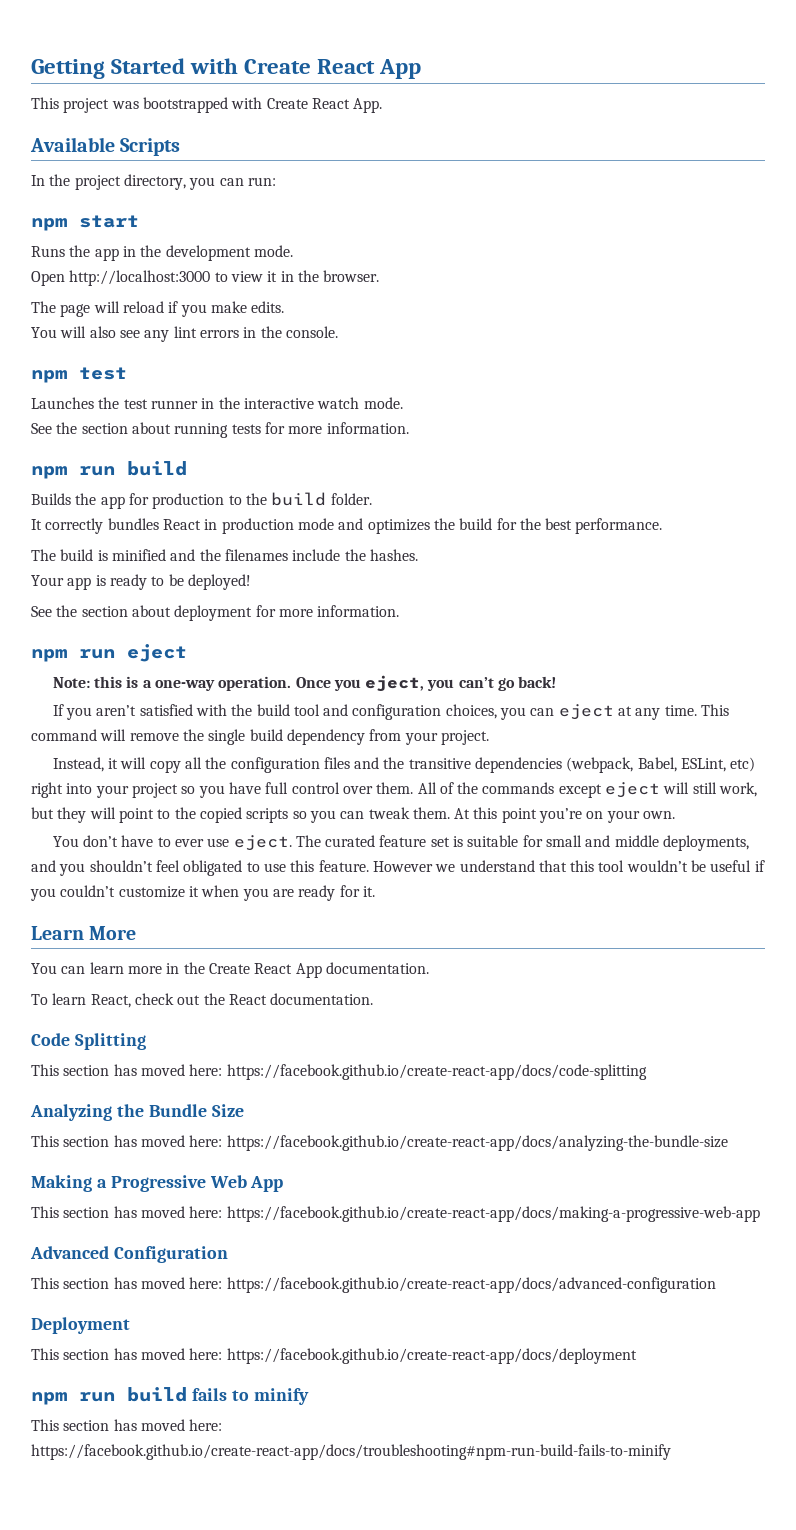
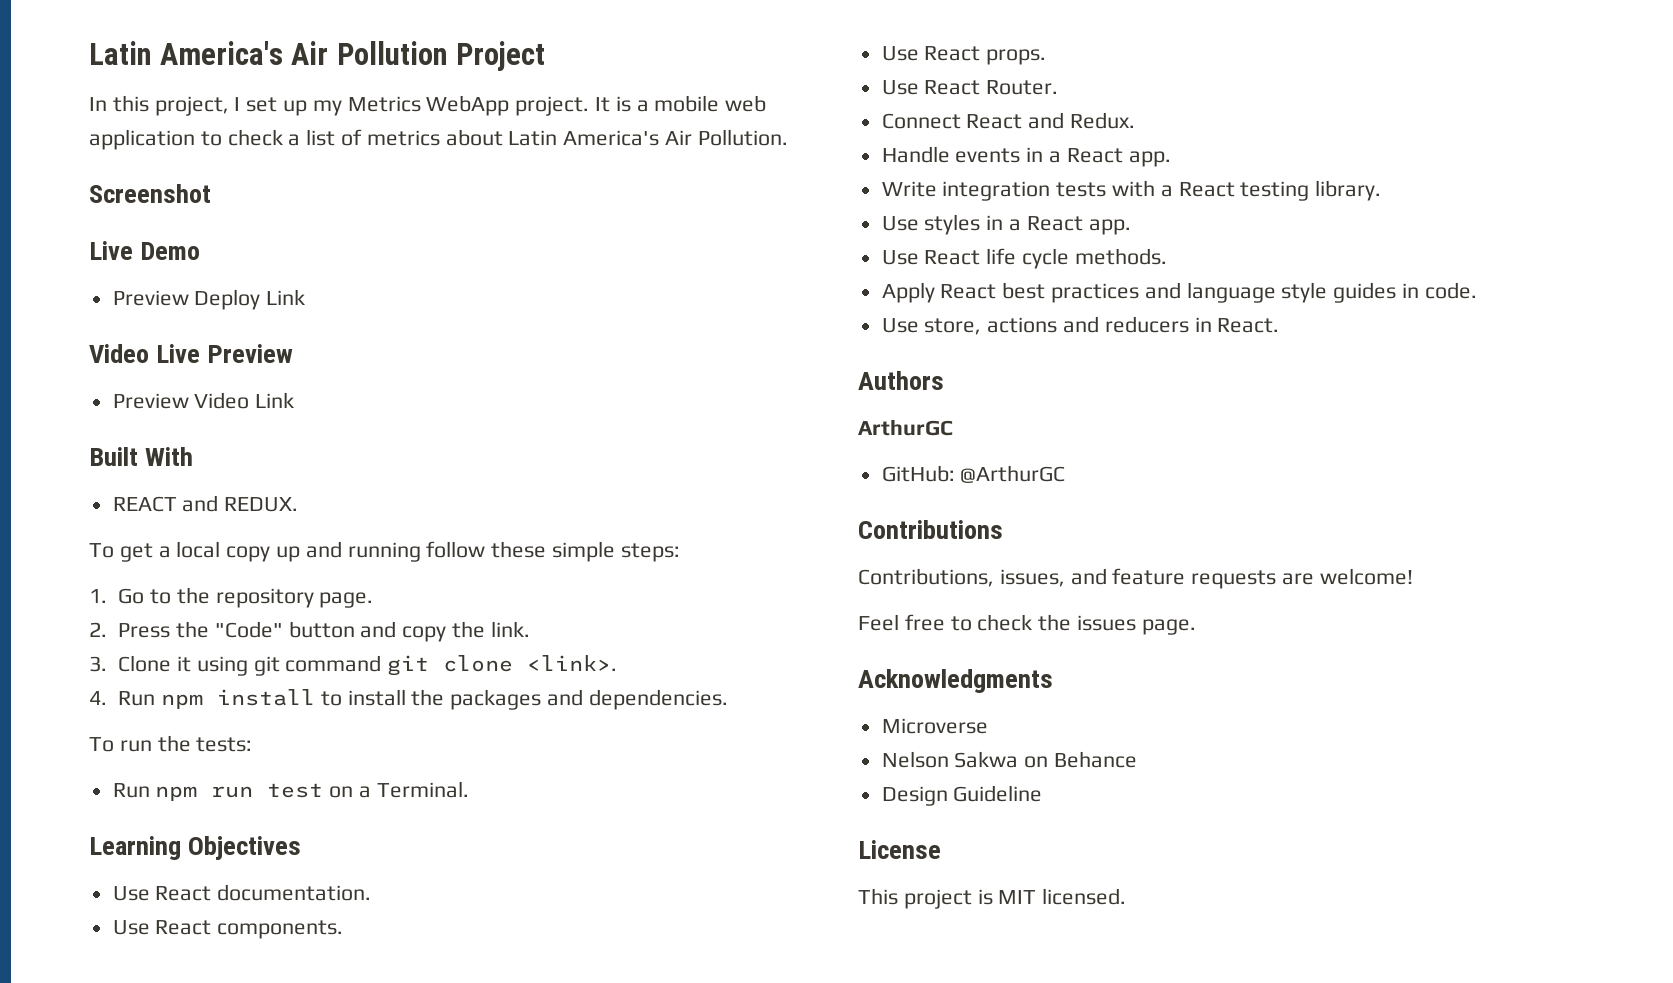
[31,58,422,79] [31,97,383,113] [30,137,181,156] [31,174,276,190] [31,215,139,231] [31,245,293,261] [31,270,380,286] [31,301,285,317] [31,326,338,342] [31,367,127,383] [31,397,403,409] [31,422,409,438] [31,461,187,479] [31,492,372,509] [31,518,663,534] [31,549,418,561] [31,574,251,590] [31,605,400,621] [31,644,187,662] [52,675,557,692] [52,704,730,720] [31,729,489,745] [52,757,756,773] [31,782,758,798] [31,807,676,823] [52,835,750,851] [31,860,765,876] [30,885,375,901] [31,926,137,940] [31,962,429,978] [31,993,374,1008] [31,1033,146,1050] [31,1064,647,1080] [30,1104,244,1121] [31,1135,728,1151] [31,1175,284,1192] [31,1206,760,1222] [30,1246,228,1263] [31,1277,716,1293] [31,1317,130,1334] [31,1348,637,1364] [31,1387,309,1405] [31,1419,223,1431] [31,1444,671,1460] Getting Started with Create React App // This project was bootstrapped with Create React App. // Available Scripts // In the project directory, you can run: // npm start // Runs the app in the development mode. // Open http://localhost:3000 to view it in the browser. // The page will reload if you make edits. // You will also see any lint errors in the console. // npm test // Launches the test runner in the interactive watch mode. // See the section about running tests for more information. // npm run build // Builds the app for production to the build folder. // It correctly bundles React in production mode and optimizes the build for the best performance. // The build is minified and the filenames include the hashes. // Your app is ready to be deployed! // See the section about deployment for more information. // npm run eject // Note: this is a one-way operation. Once you eject, you can’t go back! // If you aren’t satisfied with the build tool and configuration choices, you can eject at any time. This command will remove the single build dependency from your project. // Instead, it will copy all the configuration files and the transitive dependencies (webpack, Babel, ESLint, etc) right into your project so you have full control over them. All of the commands except eject will still work, but they will point to the copied scripts so you can tweak them. At this point you’re on your own. // You don’t have to ever use eject. The curated feature set is suitable for small and middle deployments, and you shouldn’t feel obligated to use this feature. However we understand that this tool wouldn’t be useful if you couldn’t customize it when you are ready for it. // Learn More // You can learn more in the Create React App documentation. // To learn React, check out the React documentation. // Code Splitting // This section has moved here: https://facebook.github.io/create-react-app/docs/code-splitting // Analyzing the Bundle Size // This section has moved here: https://facebook.github.io/create-react-app/docs/analyzing-the-bundle-size // Making a Progressive Web App // This section has moved here: https://facebook.github.io/create-react-app/docs/making-a-progressive-web-app // Advanced Configuration // This section has moved here: https://facebook.github.io/create-react-app/docs/advanced-configuration // Deployment // This section has moved here: https://facebook.github.io/create-react-app/docs/deployment // npm run build fails to minify // This section has moved here: https://facebook.github.io/create-react-app/docs/troubleshooting#npm-run-build-fails-to-minify -> [89,41,545,71] [89,95,767,116] [89,129,788,150] [89,184,211,203] [89,241,201,260] [112,289,306,310] [89,344,294,363] [112,392,295,409] [89,447,194,466] [112,495,299,512] [89,541,680,562] [89,587,374,608] [89,621,530,642] [89,655,618,676] [89,689,728,710] [89,735,253,752] [112,781,469,801] [89,836,302,860] [112,884,372,901] [112,920,344,939] [881,46,1047,65] [881,80,1059,95] [881,112,1136,129] [881,146,1171,167] [881,180,1382,201] [881,214,1131,235] [881,248,1167,269] [881,282,1477,303] [881,316,1280,335] [858,371,944,390] [858,419,953,436] [881,465,1066,483] [858,520,1003,539] [858,568,1413,589] [858,614,1196,635] [858,669,1053,693] [881,718,988,734] [881,751,1138,768] [881,785,1043,806] [858,840,941,859] [858,888,1127,909] Latin America's Air Pollution Project // In this project, I set up my Metrics WebApp project. It is a mobile web application to check a list of metrics about Latin America's Air Pollution. // Screenshot // Live Demo // Preview Deploy Link // Video Live Preview // Preview Video Link // Built With // REACT and REDUX. // To get a local copy up and running follow these simple steps: // 1. Go to the repository page. // 2. Press the "Code" button and copy the link. // 3. Clone it using git command git clone <link>. // 4. Run npm install to install the packages and dependencies. // To run the tests: // Run npm run test on a Terminal. // Learning Objectives // Use React documentation. // Use React components. // Use React props. // Use React Router. // Connect React and Redux. // Handle events in a React app. // Write integration tests with a React testing library. // Use styles in a React app. // Use React life cycle methods. // Apply React best practices and language style guides in code. // Use store, actions and reducers in React. // Authors // ArthurGC // GitHub: @ArthurGC // Contributions // Contributions, issues, and feature requests are welcome! // Feel free to check the issues page. // Acknowledgments // Microverse // Nelson Sakwa on Behance // Design Guideline // License // This project is MIT licensed.

